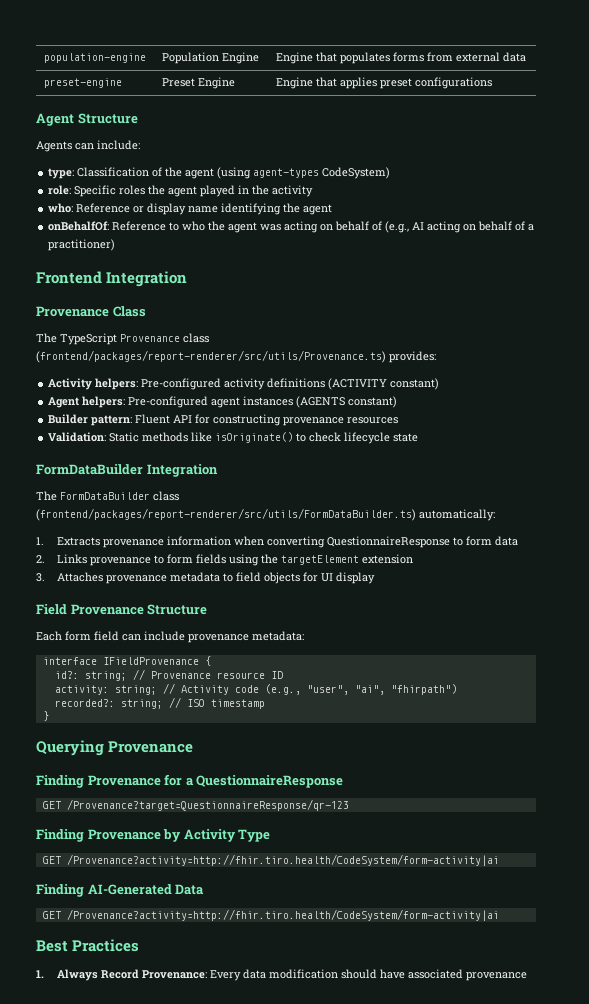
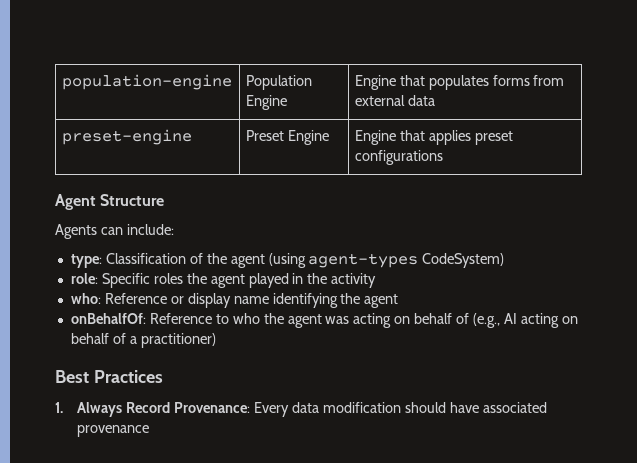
[36,271,188,287] [36,306,146,317] [36,333,209,345] [36,350,436,363] [48,378,440,390] [48,396,398,408] [48,414,399,426] [48,432,419,444] [36,464,218,477] [36,491,179,501] [36,508,495,521] [36,536,519,548] [36,554,414,566] [36,572,376,584] [36,604,208,615] [36,631,304,643] [42,656,211,666] [54,669,283,681] [54,683,457,695] [54,697,265,709] [42,711,49,721] [36,740,194,756] [36,774,344,788] [42,799,349,811] [36,829,271,842] [42,854,499,866] [36,884,205,897] [42,909,499,921] // Frontend Integration // Provenance Class // The TypeScript Provenance class (frontend/packages/report-renderer/src/utils/Provenance.ts) provides: // Activity helpers: Pre-configured activity definitions (ACTIVITY constant) // Agent helpers: Pre-configured agent instances (AGENTS constant) // Builder pattern: Fluent API for constructing provenance resources // Validation: Static methods like isOriginate() to check lifecycle state // FormDataBuilder Integration // The FormDataBuilder class (frontend/packages/report-renderer/src/utils/FormDataBuilder.ts) automatically: // 1. Extracts provenance information when converting QuestionnaireResponse to form data // 2. Links provenance to form fields using the targetElement extension // 3. Attaches provenance metadata to field objects for UI display // Field Provenance Structure // Each form field can include provenance metadata: // interface IFieldProvenance { // id?: string; // Provenance resource ID // activity: string; // Activity code (e.g., "user", "ai", "fhirpath") // recorded?: string; // ISO timestamp // } // Querying Provenance // Finding Provenance for a QuestionnaireResponse // GET /Provenance?target=QuestionnaireResponse/qr-123 // Finding Provenance by Activity Type // GET /Provenance?activity=http://fhir.tiro.health/CodeSystem/form-activity|ai // Finding AI-Generated Data // GET /Provenance?activity=http://fhir.tiro.health/CodeSystem/form-activity|ai -> (216, 340) none

